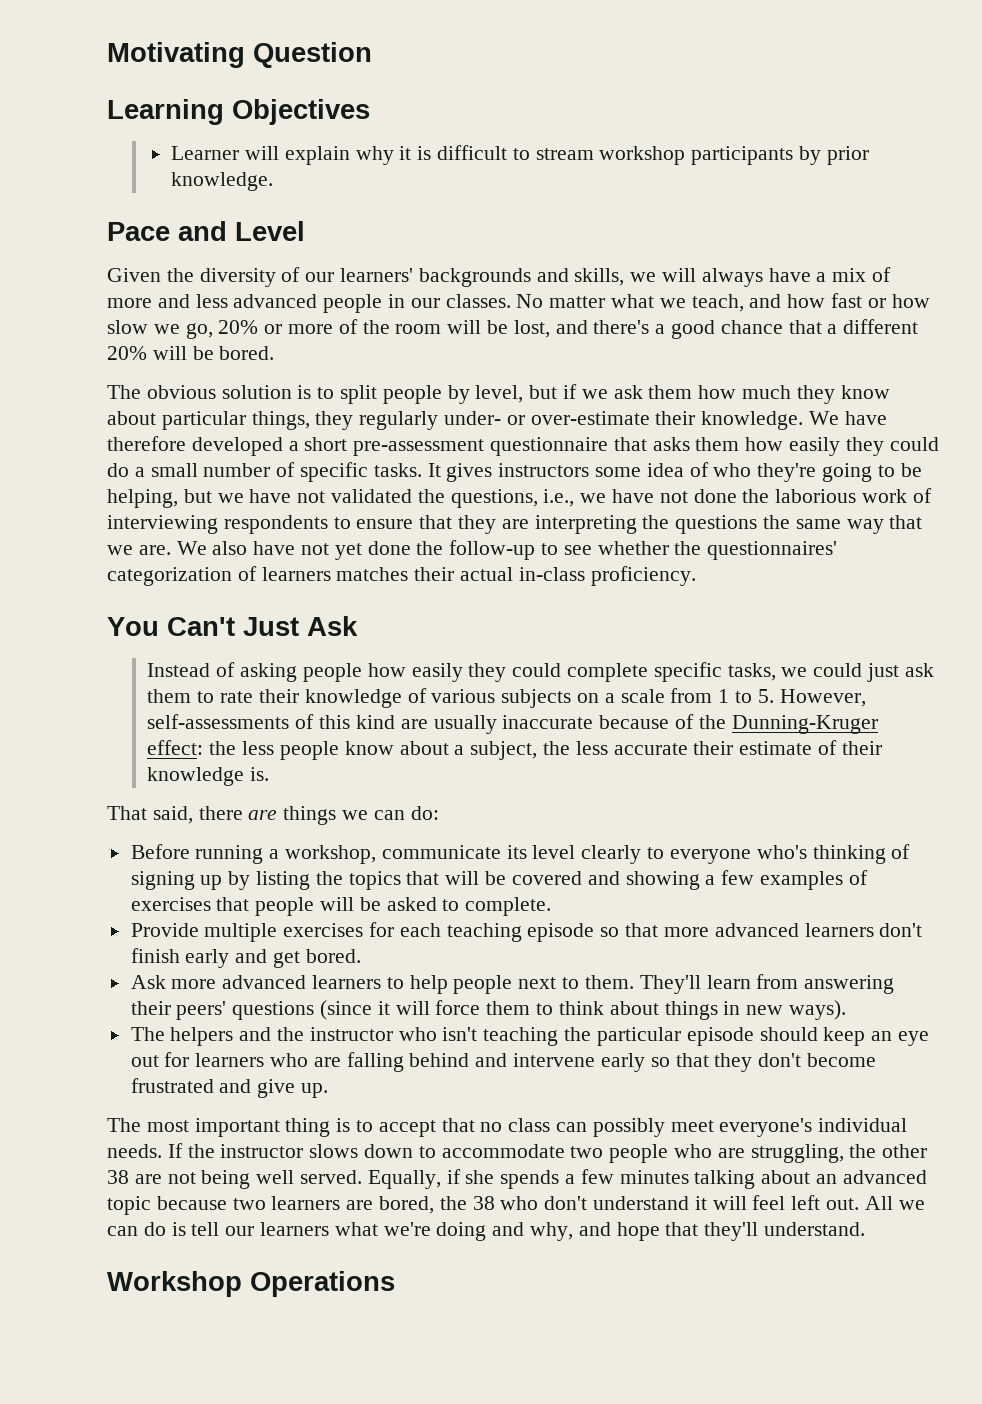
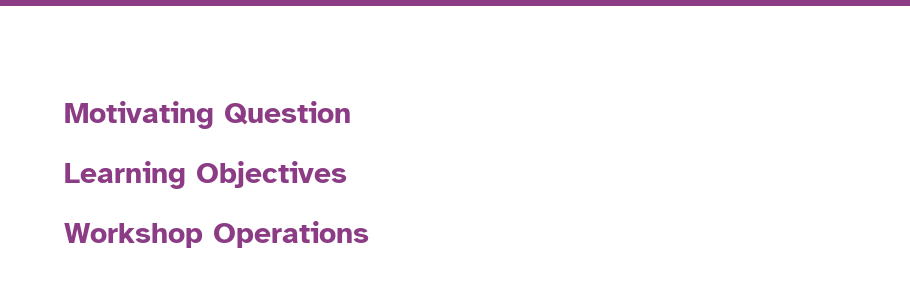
[171,145,869,165] [171,172,274,191] [107,221,305,241] [107,267,892,287] [107,293,930,313] [107,319,919,339] [107,346,275,360] [107,384,890,404] [107,411,887,430] [107,436,939,456] [107,462,922,482] [107,488,932,508] [107,515,923,534] [107,540,838,560] [107,566,696,586] [107,616,358,636] [147,662,934,682] [147,688,866,708] [147,714,878,734] [147,740,882,760] [147,767,270,786] [107,806,439,825] [130,844,911,864] [130,870,868,890] [130,897,552,916] [130,922,923,942] [130,948,361,968] [130,974,895,994] [130,1000,846,1020] [130,1027,929,1046] [130,1052,876,1072] [130,1078,329,1098] [107,1118,908,1137] [107,1143,928,1163] [107,1169,927,1189] [107,1195,925,1215] [107,1222,866,1241] // Learner will explain why it is difficult to stream workshop participants by prior knowledge. // Pace and Level // Given the diversity of our learners' backgrounds and skills, we will always have a mix of more and less advanced people in our classes. No matter what we teach, and how fast or how slow we go, 20% or more of the room will be lost, and there's a good chance that a different 20% will be bored. // The obvious solution is to split people by level, but if we ask them how much they know about particular things, they regularly under- or over-estimate their knowledge. We have therefore developed a short pre-assessment questionnaire that asks them how easily they could do a small number of specific tasks. It gives instructors some idea of who they're going to be helping, but we have not validated the questions, i.e., we have not done the laborious work of interviewing respondents to ensure that they are interpreting the questions the same way that we are. We also have not yet done the follow-up to see whether the questionnaires' categorization of learners matches their actual in-class proficiency. // You Can't Just Ask // Instead of asking people how easily they could complete specific tasks, we could just ask them to rate their knowledge of various subjects on a scale from 1 to 5. However, self-assessments of this kind are usually inaccurate because of the Dunning-Kruger effect: the less people know about a subject, the less accurate their estimate of their knowledge is. // That said, there are things we can do: // Before running a workshop, communicate its level clearly to everyone who's thinking of signing up by listing the topics that will be covered and showing a few examples of exercises that people will be asked to complete. // Provide multiple exercises for each teaching episode so that more advanced learners don't finish early and get bored. // Ask more advanced learners to help people next to them. They'll learn from answering their peers' questions (since it will force them to think about things in new ways). // The helpers and the instructor who isn't teaching the particular episode should keep an eye out for learners who are falling behind and intervene early so that they don't become frustrated and give up. // The most important thing is to accept that no class can possibly meet everyone's individual needs. If the instructor slows down to accommodate two people who are struggling, the other 38 are not being well served. Equally, if she spends a few minutes talking about an advanced topic because two learners are bored, the 38 who don't understand it will feel left out. All we can do is tell our learners what we're doing and why, and hope that they'll understand. -> (347, 174) none

